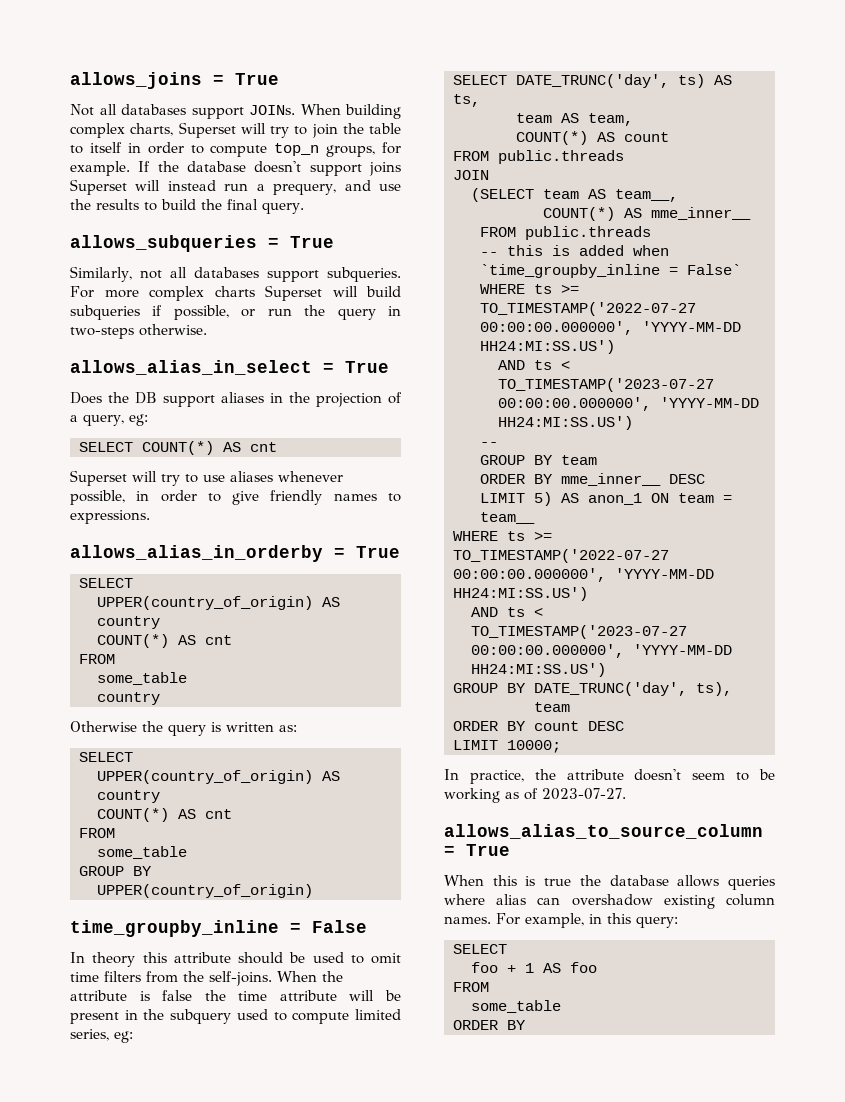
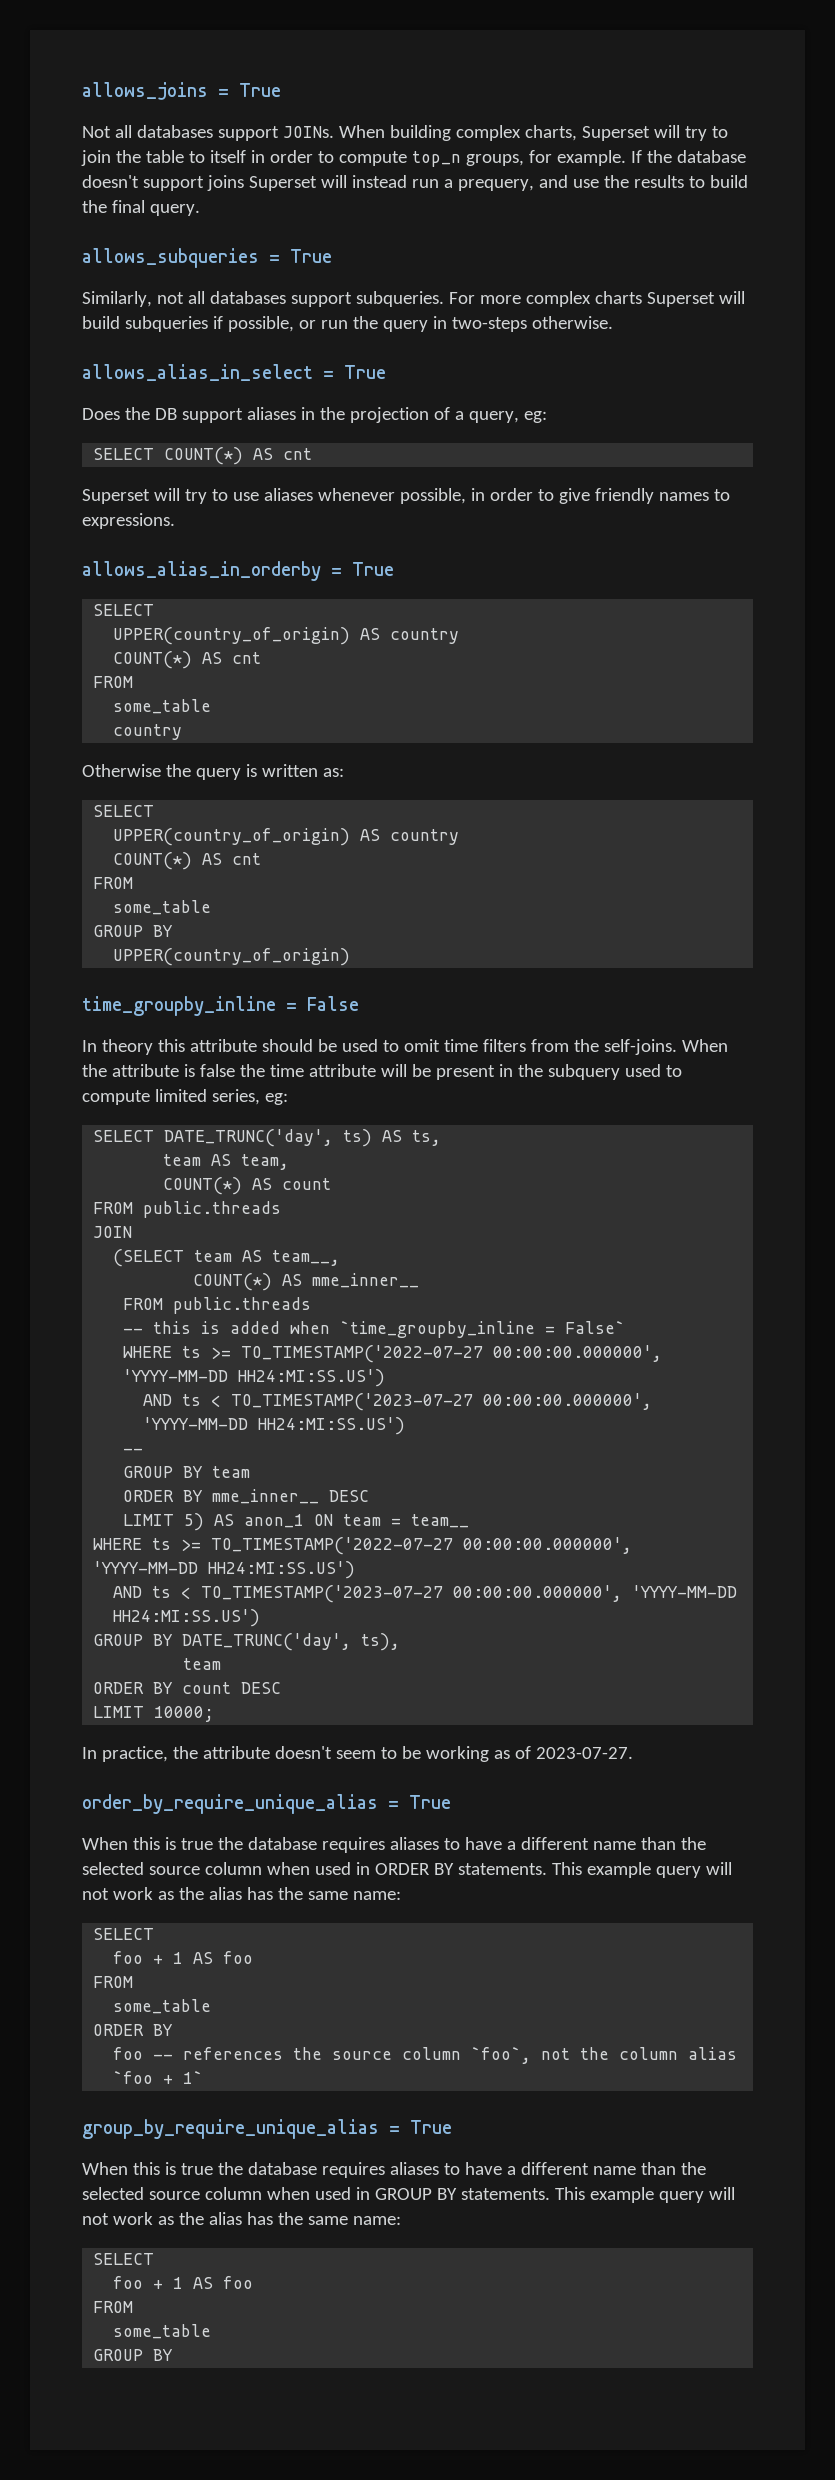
[444,824,763,839] [444,844,510,856] [444,875,775,890] [444,894,775,909] [444,913,678,928] allows_alias_to_source_column = True // When this is true the database allows queries where alias can overshadow existing column names. For example, in this query: -> [82,1794,451,1814] [82,1837,706,1853] [82,1862,732,1878] [82,1887,401,1900] order_by_require_unique_alias = True // When this is true the database requires aliases to have a different name than the selected source column when used in ORDER BY statements. This example query will not work as the alias has the same name:
(526, 1025) none -> [113,2047,738,2064] [113,2071,204,2084] [82,2119,452,2139] [82,2162,706,2178] [82,2187,735,2203] [82,2212,401,2225] [93,2253,155,2265] [113,2276,254,2289] [93,2301,134,2313] [113,2324,212,2339] [93,2349,174,2361] // foo -- references the source column `foo`, not the column alias `foo + 1` // group_by_require_unique_alias = True // When this is true the database requires aliases to have a different name than the selected source column when used in GROUP BY statements. This example query will not work as the alias has the same name: // SELECT // foo + 1 AS foo // FROM // some_table // GROUP BY

